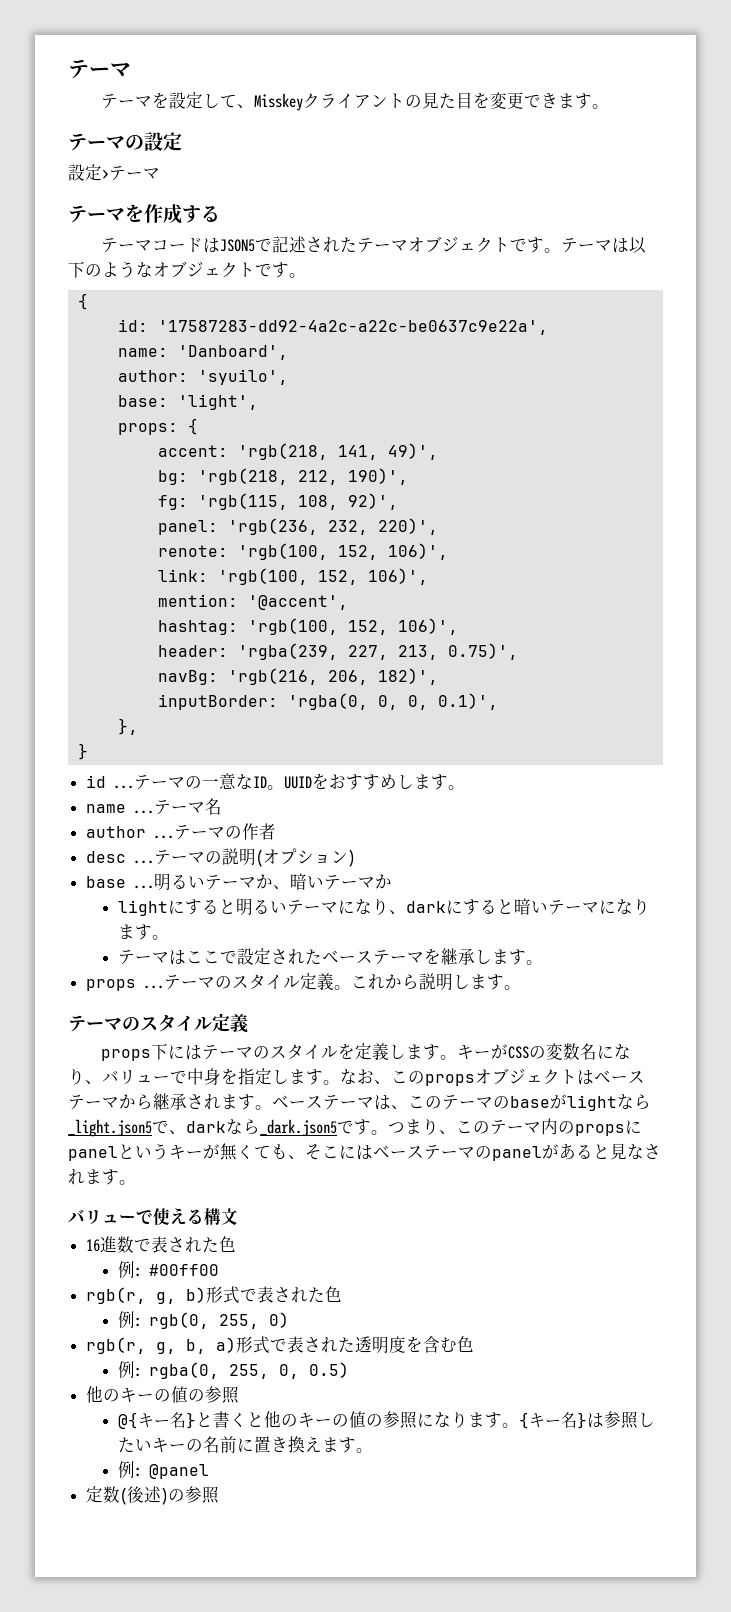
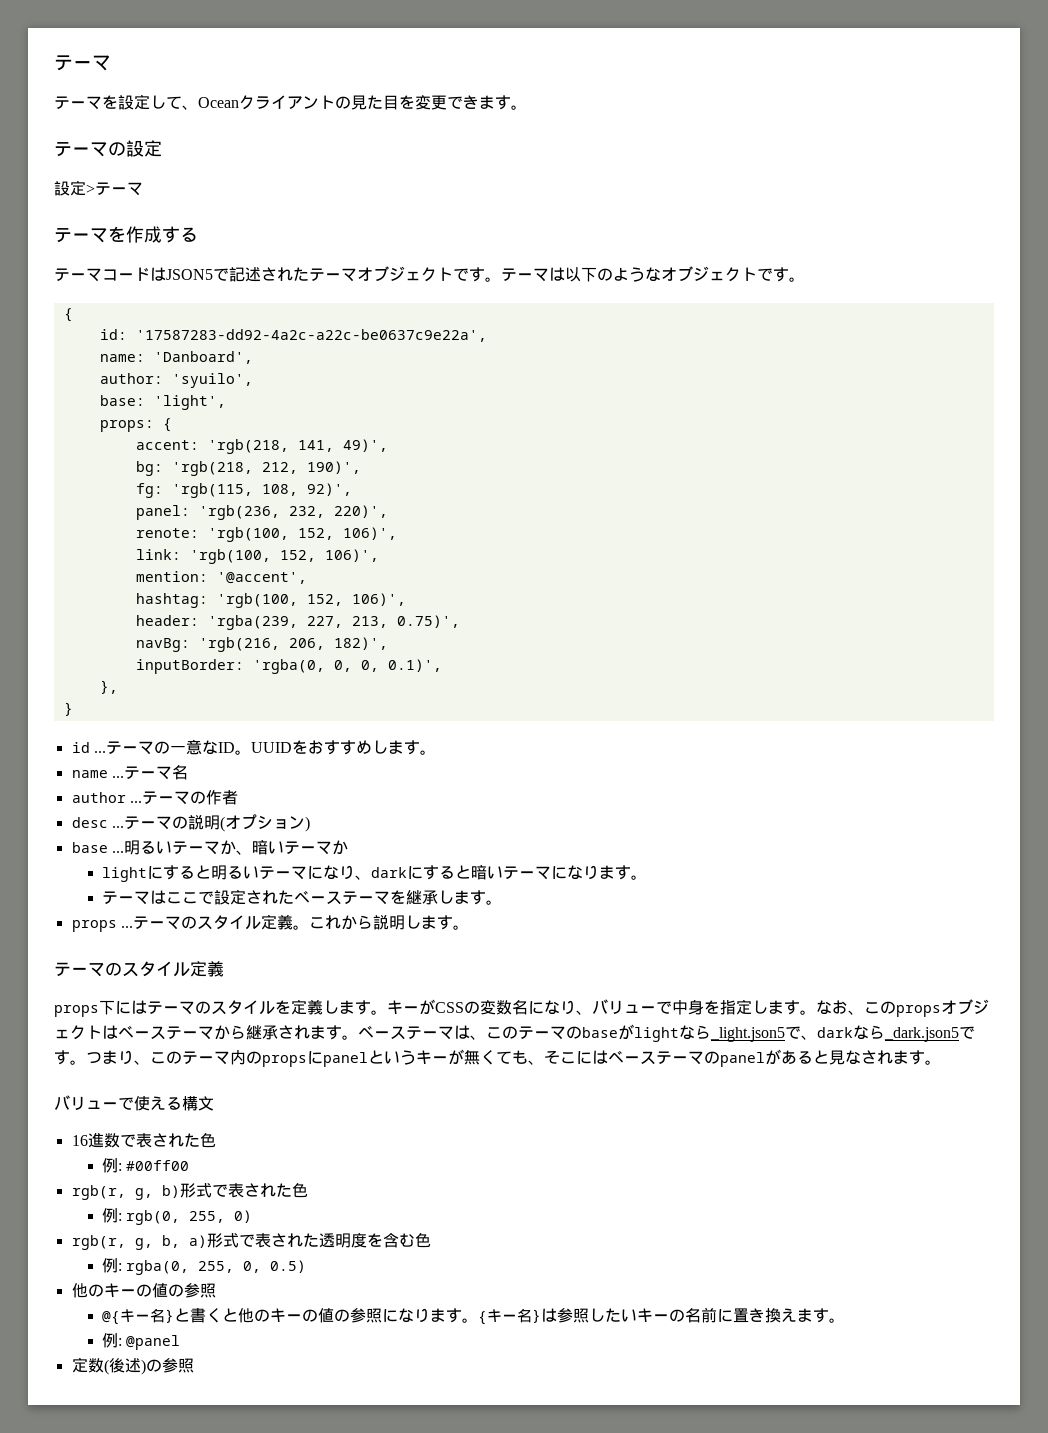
[254,93,304,111] Misskey -> [198,97,239,108] Ocean

